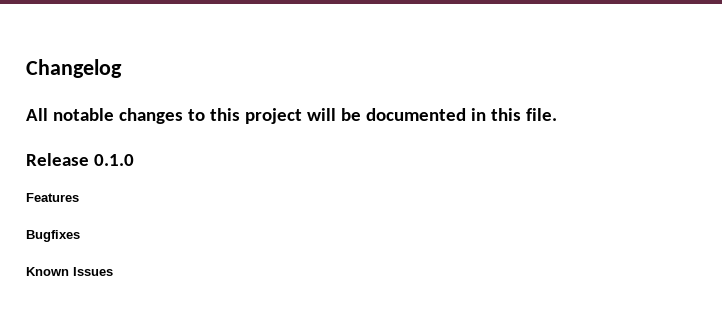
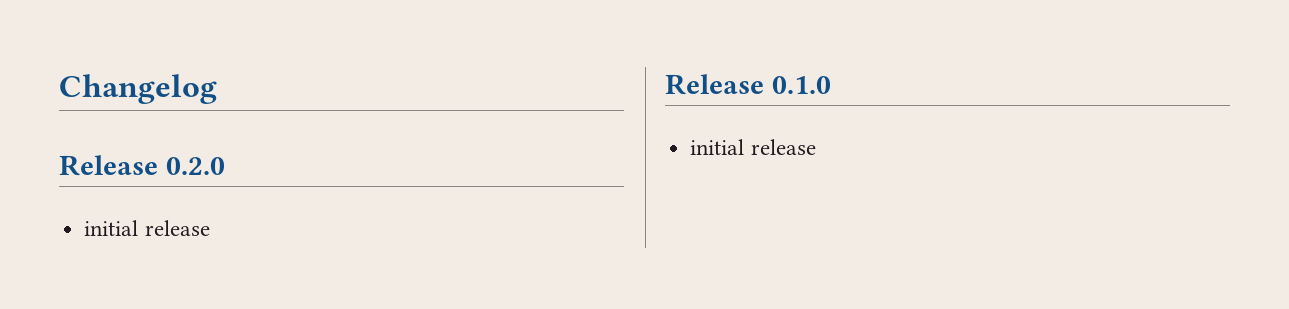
[26,108,557,124] [26,153,134,166] [26,193,79,202] [26,230,80,242] [26,267,113,276] All notable changes to this project will be documented in this file. // Release 0.1.0 // Features // Bugfixes // Known Issues -> [59,155,225,176] [84,220,210,236] [665,74,831,95] [690,139,816,155] Release 0.2.0 // initial release // Release 0.1.0 // initial release

